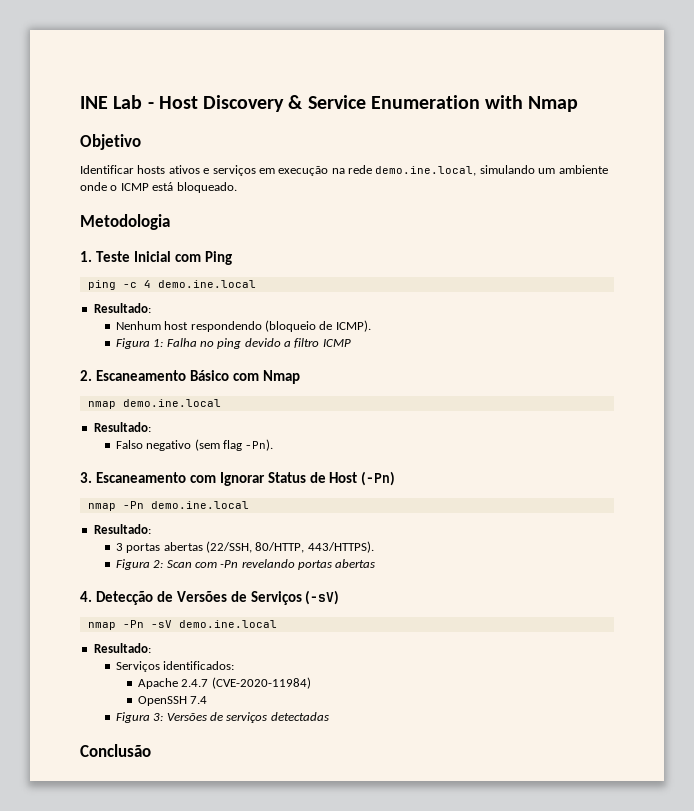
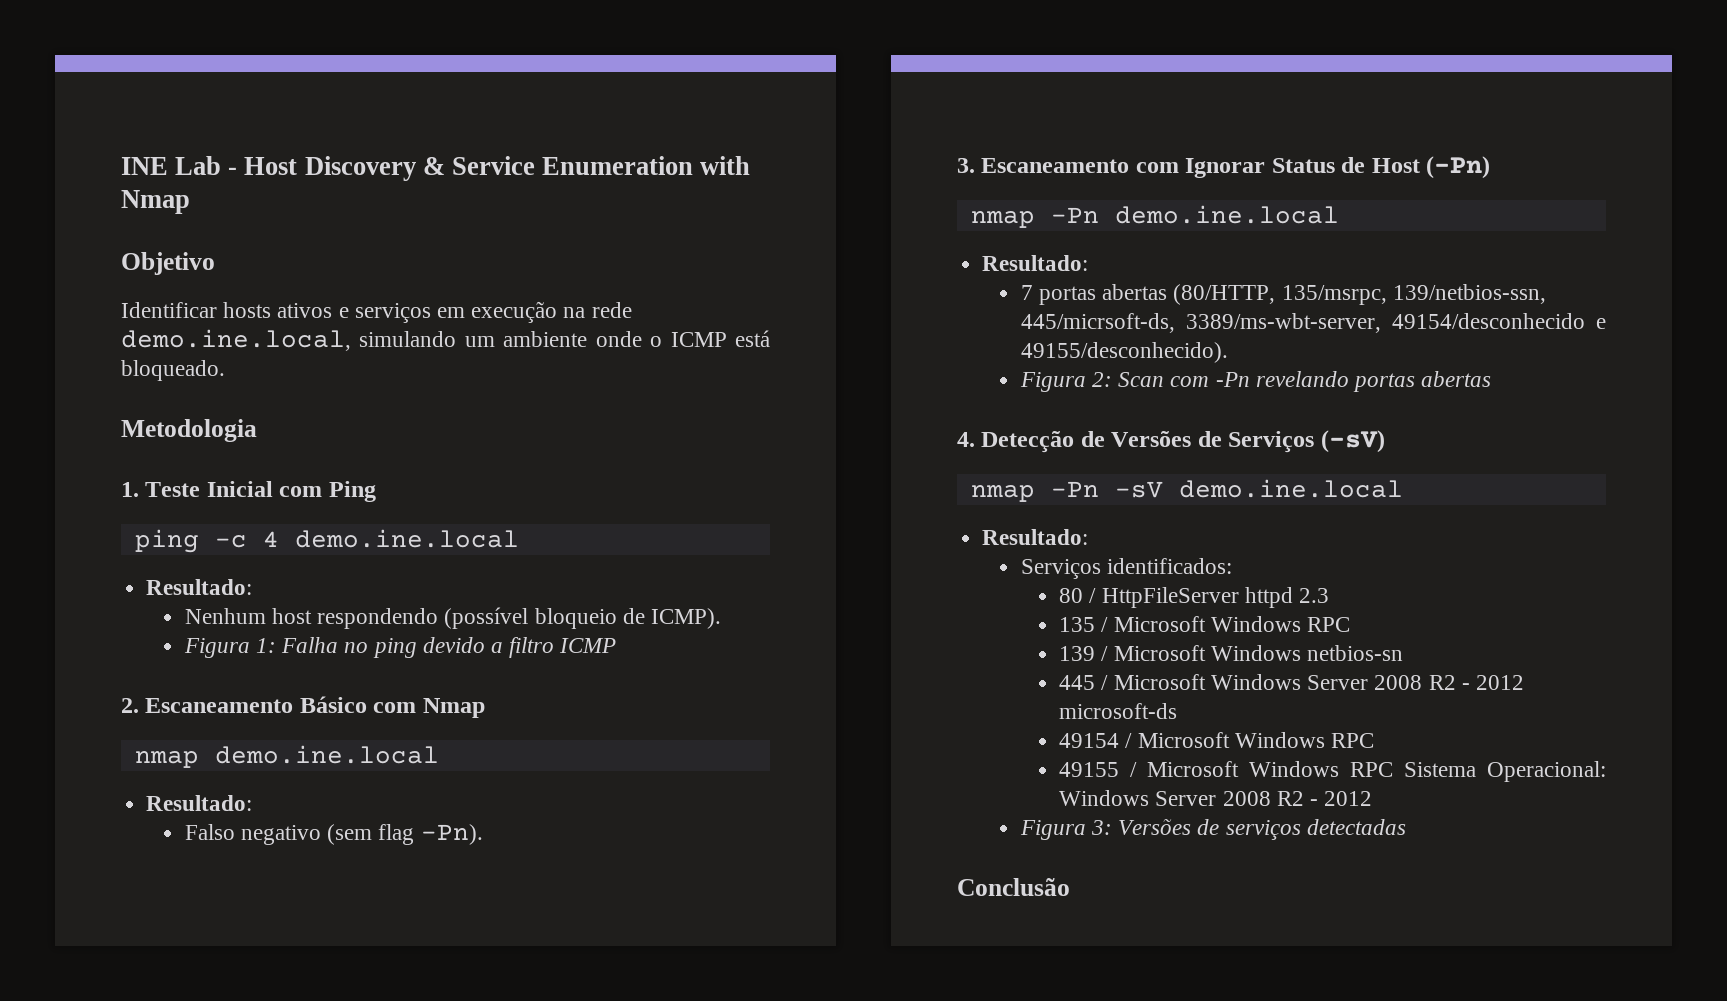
[264,320,316,332] (bloqueio -> [444,607,617,629] (possível bloqueio
[115,541,374,553] 3 portas abertas (22/SSH, 80/HTTP, 443/HTTPS). -> [1020,284,1546,305] [1020,313,1606,333] [1020,342,1228,363] 7 portas abertas (80/HTTP, 135/msrpc, 139/netbios-ssn, 445/micrsoft-ds, 3389/ms-wbt-server, 49154/desconhecido e 49155/desconhecido).
[137,677,311,689] [137,696,208,706] Apache 2.4.7 (CVE-2020-11984) // OpenSSH 7.4 -> [1059,587,1330,608] [1059,616,1351,632] [1059,645,1404,661] [1059,674,1524,690] [1059,703,1178,719] [1059,732,1375,748] [1059,761,1606,782] [1059,790,1373,806] 80 / HttpFileServer httpd 2.3 // 135 / Microsoft Windows RPC // 139 / Microsoft Windows netbios-sn // 445 / Microsoft Windows Server 2008 R2 - 2012 microsoft-ds // 49154 / Microsoft Windows RPC // 49155 / Microsoft Windows RPC Sistema Operacional: Windows Server 2008 R2 - 2012

